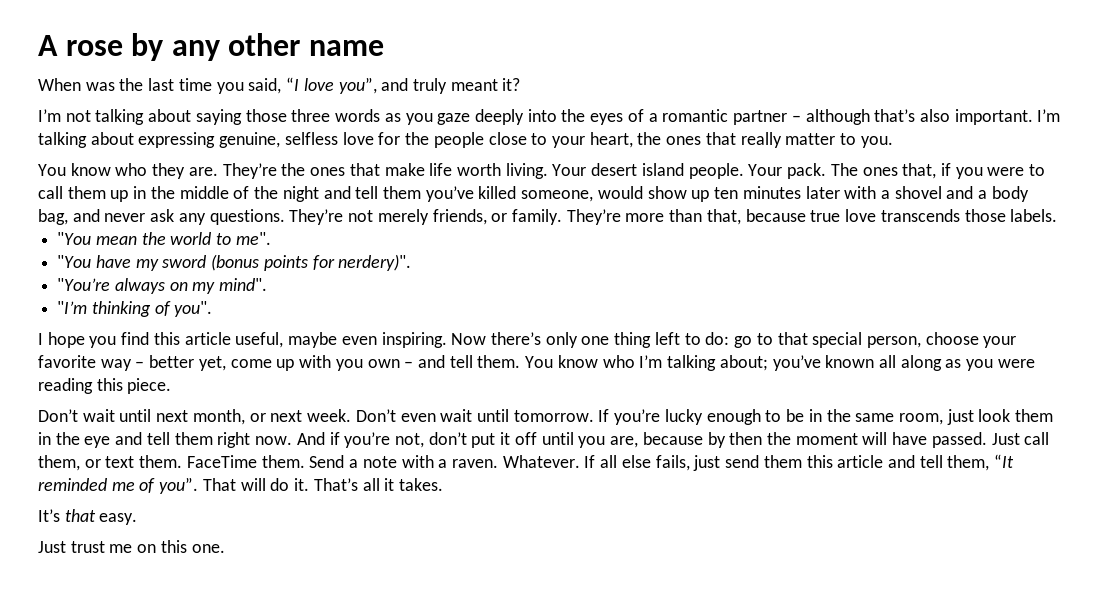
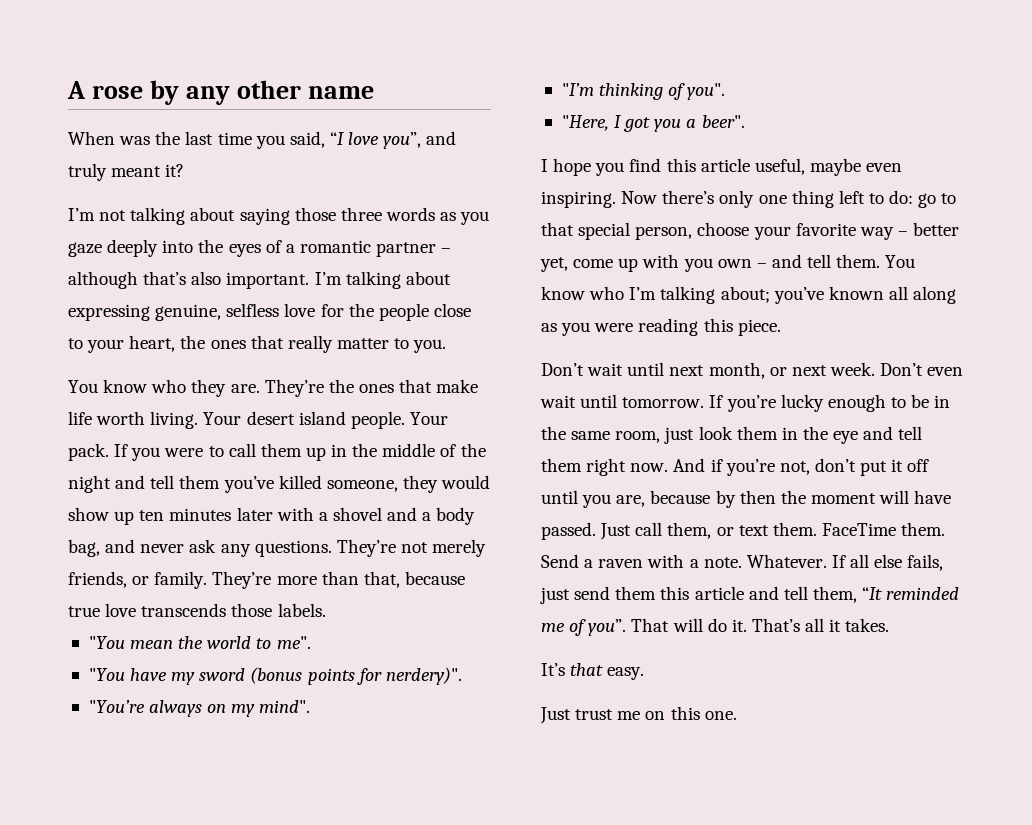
[830,163,951,179] The ones that, if -> [114,444,129,457] If
(594, 196) none -> [402,475,438,493] they
(213, 309) none -> [561,115,745,132] // "Here, I got you a beer".
[362,455,498,468] note with a raven. -> [598,554,742,568] raven with a note.

